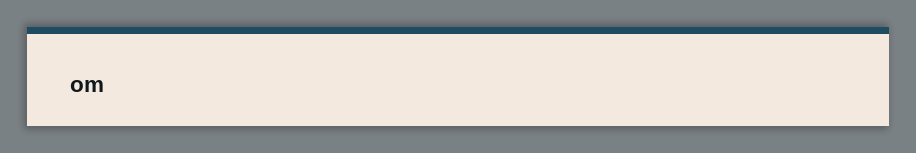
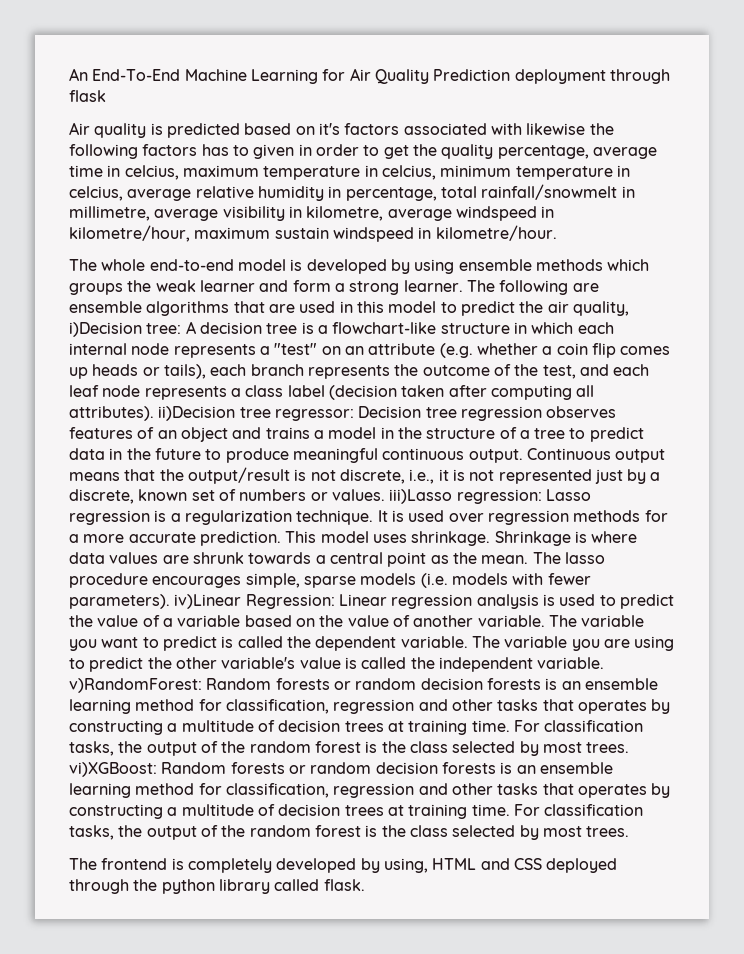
[70,80,104,92] om -> [69,68,670,84] [69,90,106,102] [69,122,614,138] [69,144,657,159] [69,165,630,180] [69,184,635,201] [69,206,555,221] [69,225,557,242] [69,259,650,274] [69,280,599,295] [69,301,629,316] [69,321,614,337] [69,343,671,358] [69,364,650,379] [69,385,595,400] [69,406,617,421] [69,427,644,442] [69,448,666,463] [69,467,661,484] [69,489,591,504] [69,510,668,525] [69,531,638,546] [69,552,605,567] [69,573,591,588] [69,594,674,609] [69,615,645,627] [69,636,675,651] [69,657,605,672] [69,678,658,693] [69,699,671,714] [69,720,644,735] [69,741,630,756] [69,762,613,777] [69,783,671,798] [69,804,644,819] [69,825,630,840] [69,858,618,873] [69,879,365,894] An End-To-End Machine Learning for Air Quality Prediction deployment through flask // Air quality is predicted based on it's factors associated with likewise the following factors has to given in order to get the quality percentage, average time in celcius, maximum temperature in celcius, minimum temperature in celcius, average relative humidity in percentage, total rainfall/snowmelt in millimetre, average visibility in kilometre, average windspeed in kilometre/hour, maximum sustain windspeed in kilometre/hour. // The whole end-to-end model is developed by using ensemble methods which groups the weak learner and form a strong learner. The following are ensemble algorithms that are used in this model to predict the air quality, i)Decision tree: A decision tree is a flowchart-like structure in which each internal node represents a "test" on an attribute (e.g. whether a coin flip comes up heads or tails), each branch represents the outcome of the test, and each leaf node represents a class label (decision taken after computing all attributes). ii)Decision tree regressor: Decision tree regression observes features of an object and trains a model in the structure of a tree to predict data in the future to produce meaningful continuous output. Continuous output means that the output/result is not discrete, i.e., it is not represented just by a discrete, known set of numbers or values. iii)Lasso regression: Lasso regression is a regularization technique. It is used over regression methods for a more accurate prediction. This model uses shrinkage. Shrinkage is where data values are shrunk towards a central point as the mean. The lasso procedure encourages simple, sparse models (i.e. models with fewer parameters). iv)Linear Regression: Linear regression analysis is used to predict the value of a variable based on the value of another variable. The variable you want to predict is called the dependent variable. The variable you are using to predict the other variable's value is called the independent variable. v)RandomForest: Random forests or random decision forests is an ensemble learning method for classification, regression and other tasks that operates by constructing a multitude of decision trees at training time. For classification tasks, the output of the random forest is the class selected by most trees. vi)XGBoost: Random forests or random decision forests is an ensemble learning method for classification, regression and other tasks that operates by constructing a multitude of decision trees at training time. For classification tasks, the output of the random forest is the class selected by most trees. // The frontend is completely developed by using, HTML and CSS deployed through the python library called flask.

